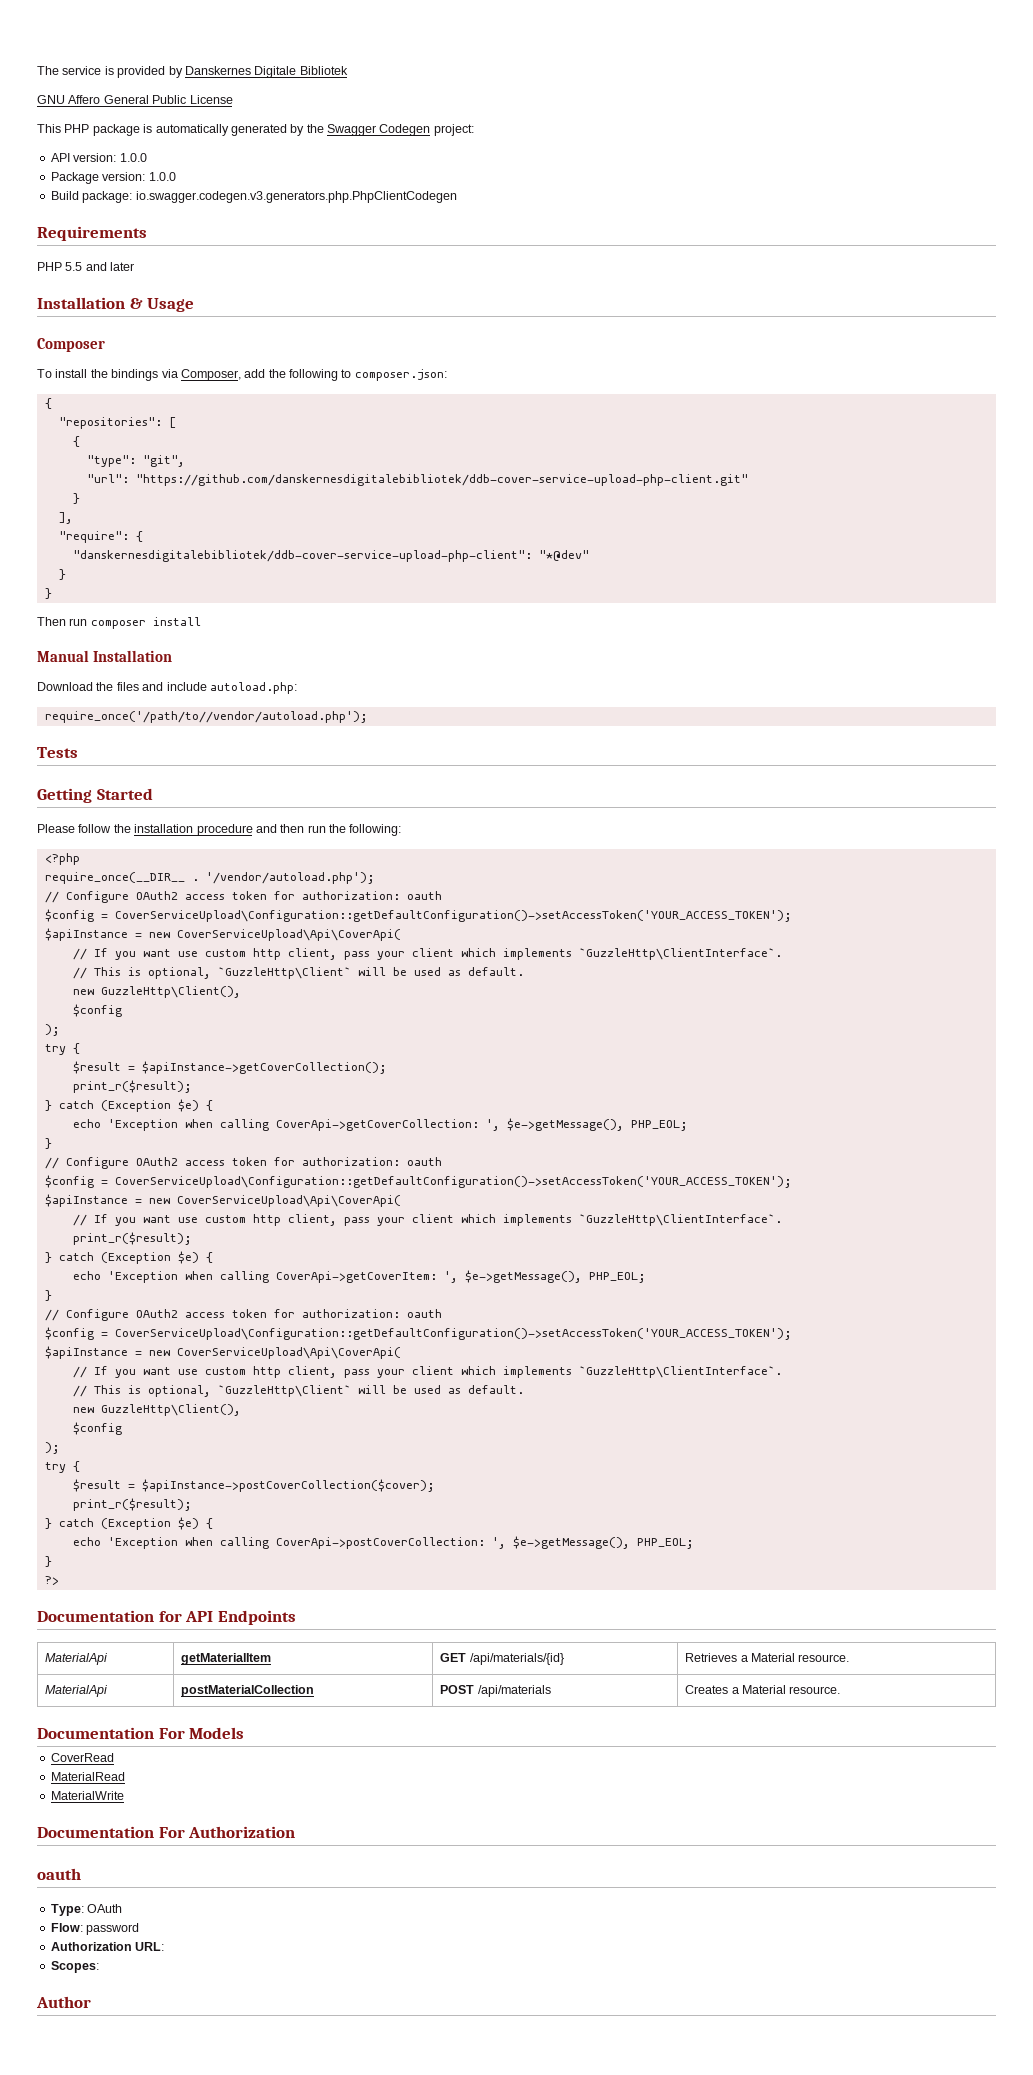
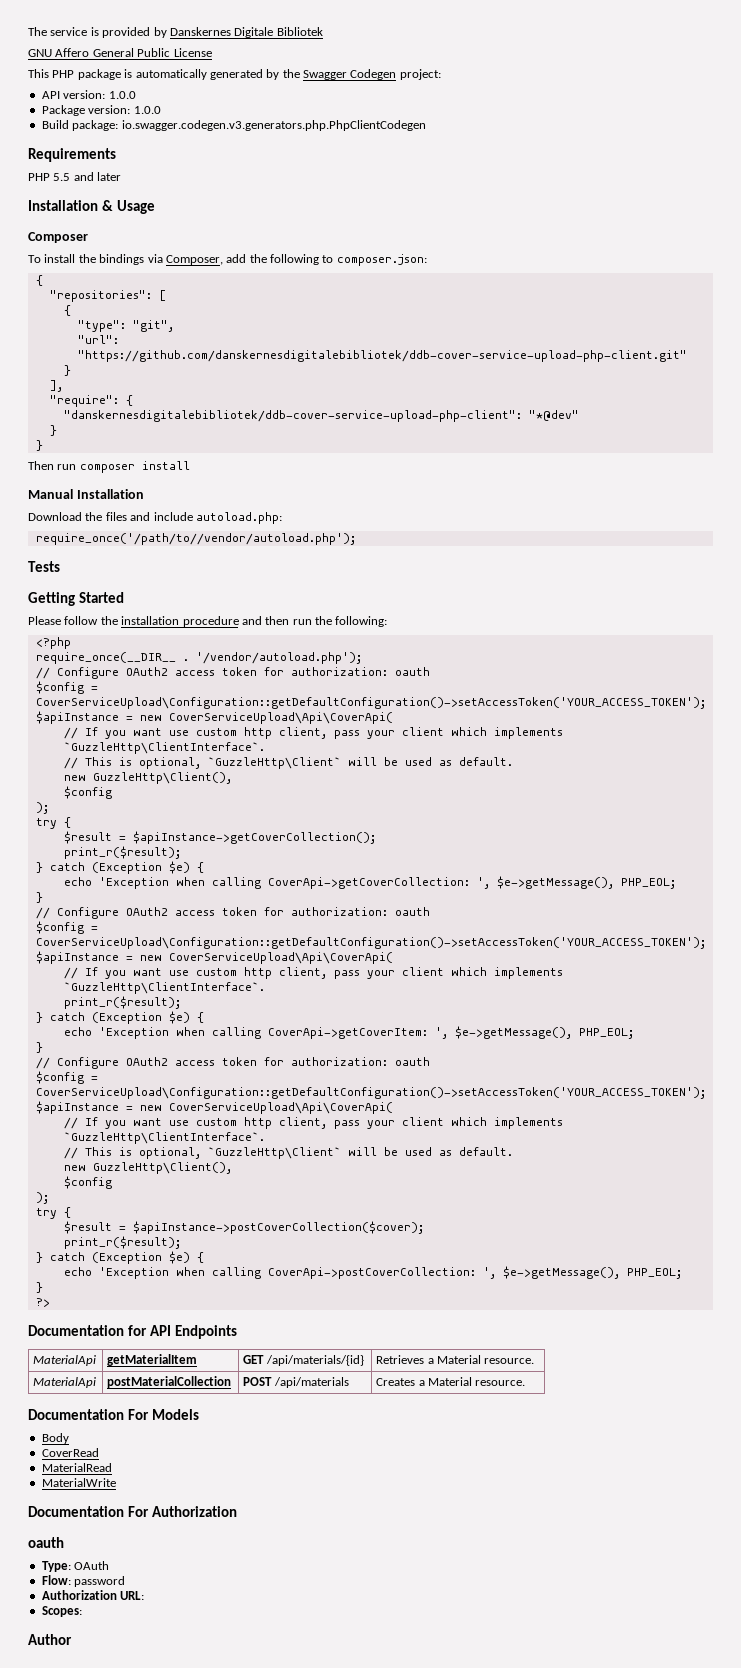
(245, 1733) none -> [41,1433,69,1444] // Body

